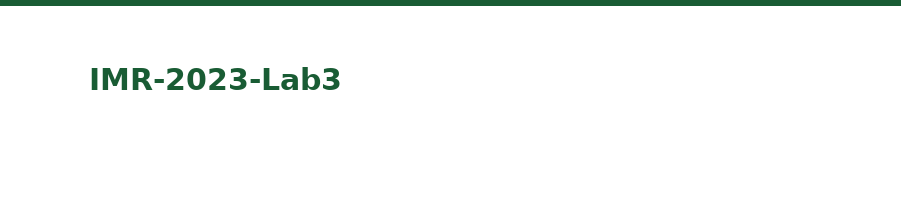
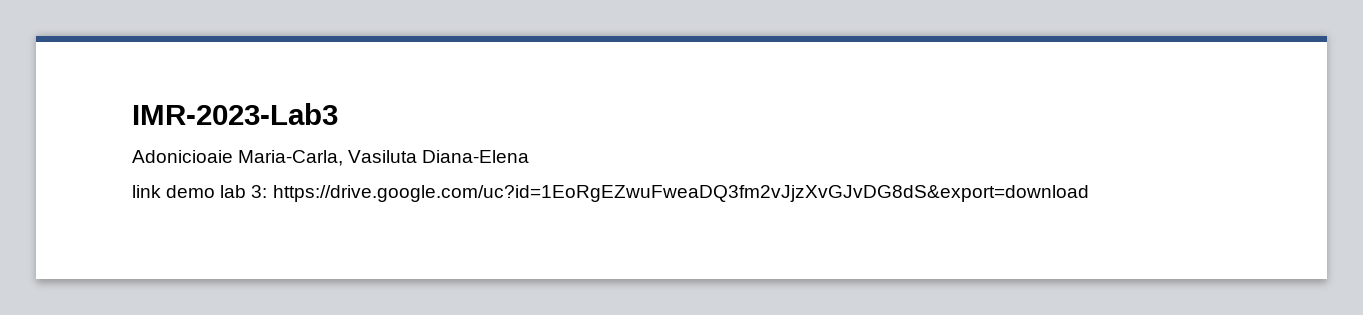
(342, 78) none -> [132,150,530,166] [132,185,1089,202] // Adonicioaie Maria-Carla, Vasiluta Diana-Elena // link demo lab 3: https://drive.google.com/uc?id=1EoRgEZwuFweaDQ3fm2vJjzXvGJvDG8dS&export=download

